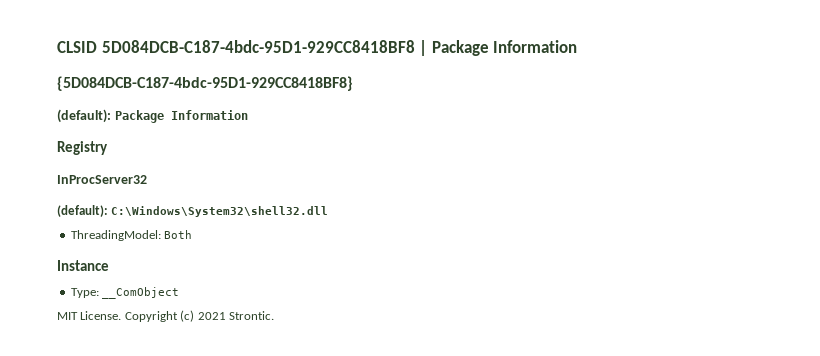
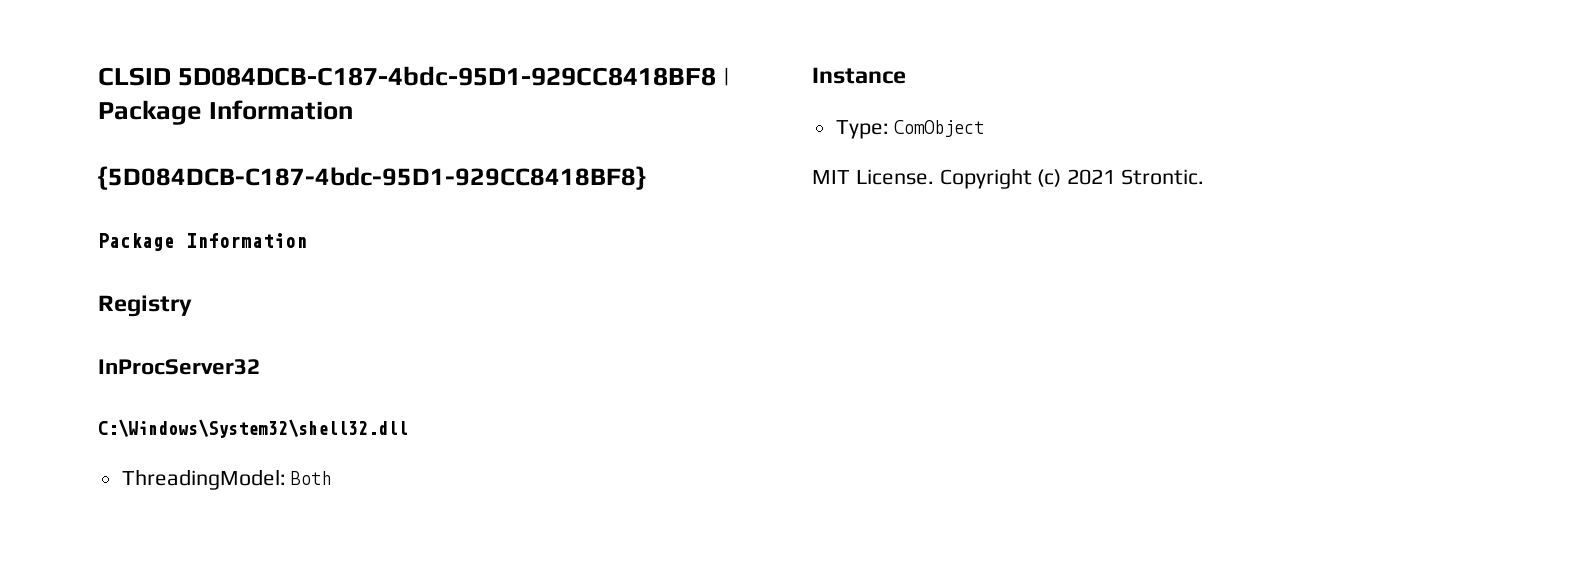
[57,109,111,123] (default): -> (646, 178) none
[57,205,108,217] (default): -> (260, 367) none
[102,287,180,299] __ComObject -> [894,120,985,137] ComObject

